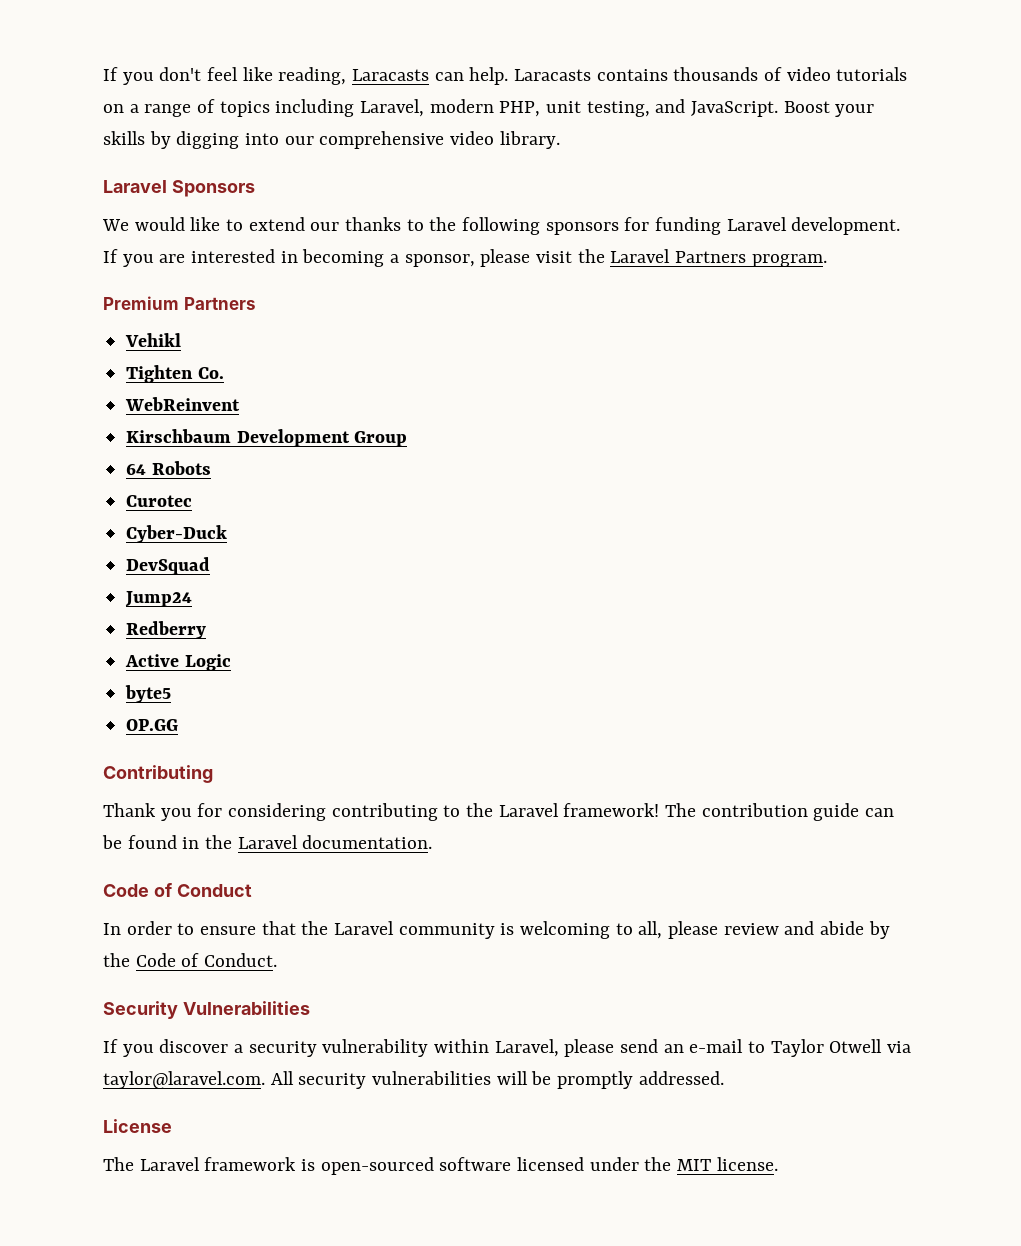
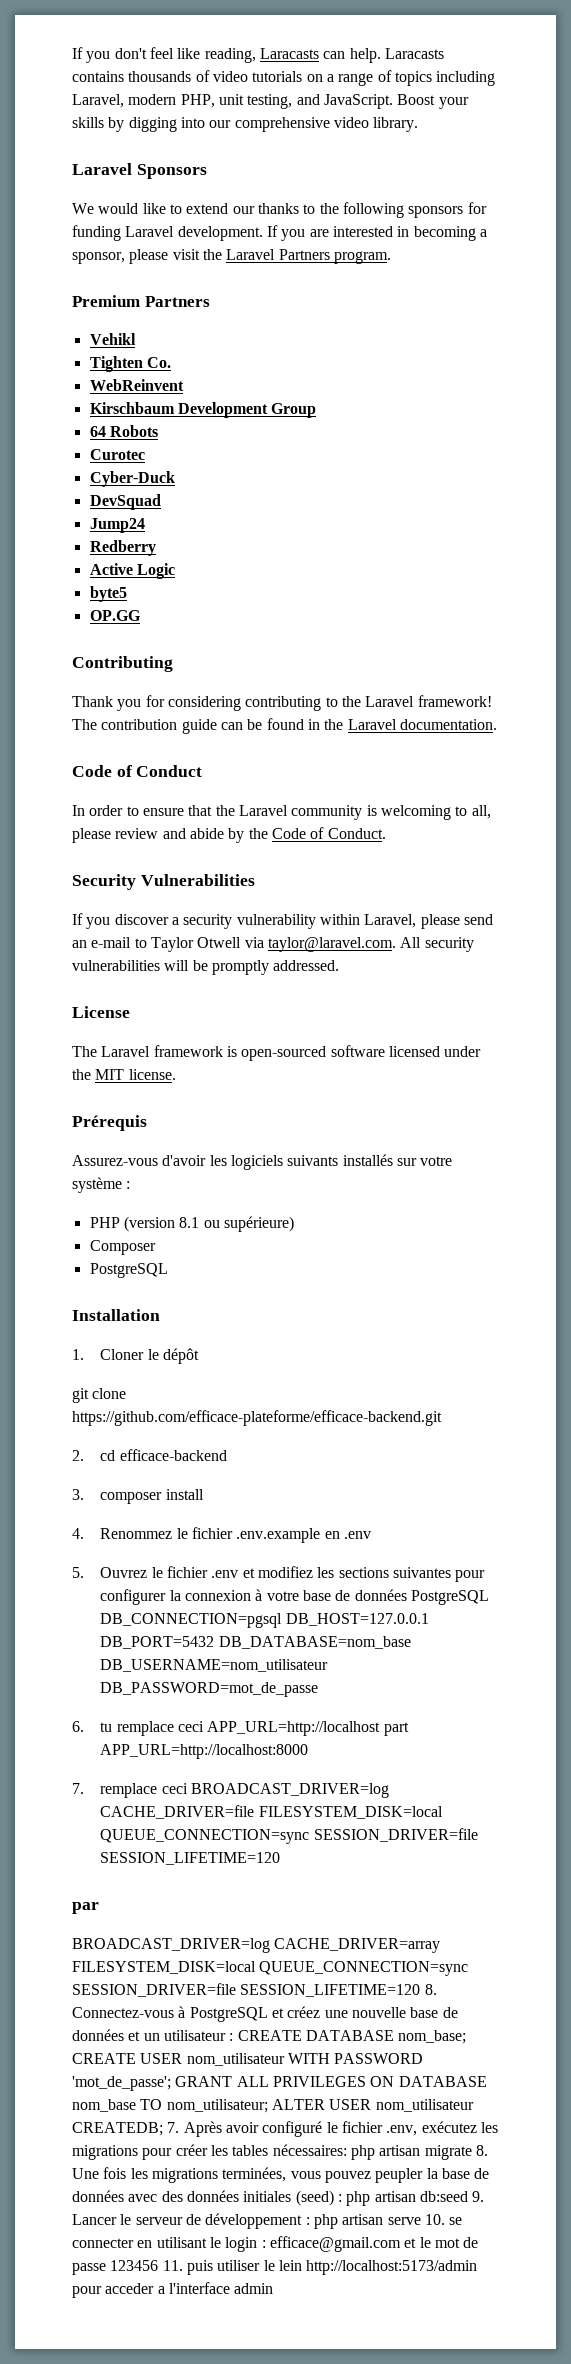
(778, 1164) none -> [72,1115,147,1131] [72,1154,453,1170] [72,1177,131,1193] [89,1216,294,1232] [89,1240,156,1255] [89,1263,168,1278] [72,1309,160,1321] [72,1348,199,1364] [72,1388,127,1403] [72,1410,442,1426] [72,1449,227,1461] [72,1489,204,1504] [72,1527,371,1543] [72,1566,486,1582] [100,1589,489,1605] [100,1613,429,1628] [100,1636,411,1649] [100,1659,329,1672] [100,1682,319,1697] [72,1721,409,1736] [100,1744,309,1759] [72,1783,389,1798] [100,1805,443,1819] [100,1828,478,1844] [100,1852,281,1865] [72,1902,99,1914] [72,1938,441,1953] [72,1961,469,1976] [72,1983,437,1997] [72,2006,458,2022] [72,2029,467,2044] [72,2053,424,2066] [72,2076,487,2091] [72,2099,474,2113] [72,2121,498,2137] [72,2144,488,2160] [72,2167,490,2183] [72,2190,485,2206] [72,2213,463,2229] [72,2236,479,2252] [72,2260,478,2275] [72,2282,274,2298] // Prérequis // Assurez-vous d'avoir les logiciels suivants installés sur votre système : // PHP (version 8.1 ou supérieure) // Composer // PostgreSQL // Installation // 1. Cloner le dépôt // git clone https://github.com/efficace-plateforme/efficace-backend.git // 2. cd efficace-backend // 3. composer install // 4. Renommez le fichier .env.example en .env // 5. Ouvrez le fichier .env et modifiez les sections suivantes pour configurer la connexion à votre base de données PostgreSQL DB_CONNECTION=pgsql DB_HOST=127.0.0.1 DB_PORT=5432 DB_DATABASE=nom_base DB_USERNAME=nom_utilisateur DB_PASSWORD=mot_de_passe // 6. tu remplace ceci APP_URL=http://localhost part APP_URL=http://localhost:8000 // 7. remplace ceci BROADCAST_DRIVER=log CACHE_DRIVER=file FILESYSTEM_DISK=local QUEUE_CONNECTION=sync SESSION_DRIVER=file SESSION_LIFETIME=120 // par // BROADCAST_DRIVER=log CACHE_DRIVER=array FILESYSTEM_DISK=local QUEUE_CONNECTION=sync SESSION_DRIVER=file SESSION_LIFETIME=120 8. Connectez-vous à PostgreSQL et créez une nouvelle base de données et un utilisateur : CREATE DATABASE nom_base; CREATE USER nom_utilisateur WITH PASSWORD 'mot_de_passe'; GRANT ALL PRIVILEGES ON DATABASE nom_base TO nom_utilisateur; ALTER USER nom_utilisateur CREATEDB; 7. Après avoir configuré le fichier .env, exécutez les migrations pour créer les tables nécessaires: php artisan migrate 8. Une fois les migrations terminées, vous pouvez peupler la base de données avec des données initiales (seed) : php artisan db:seed 9. Lancer le serveur de développement : php artisan serve 10. se connecter en utilisant le login : efficace@gmail.com et le mot de passe 123456 11. puis utiliser le lein http://localhost:5173/admin pour acceder a l'interface admin

